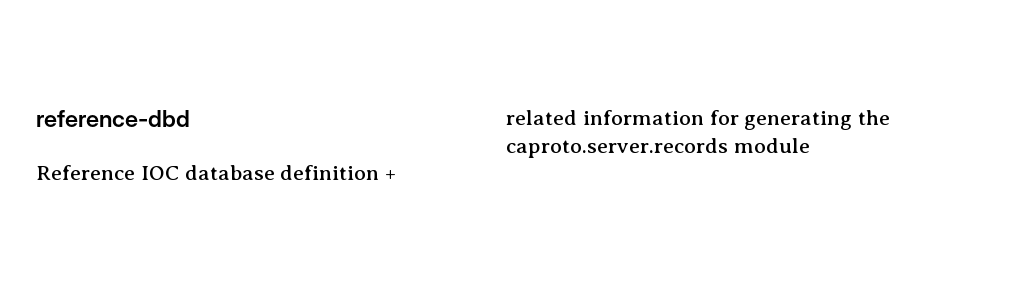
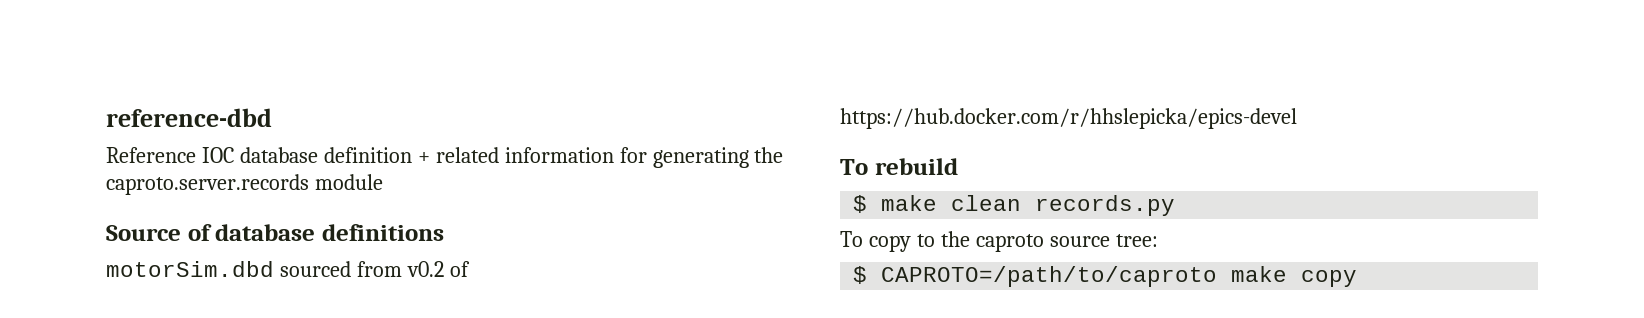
(810, 145) none -> [106,224,444,241] [106,261,470,277] [840,108,1297,129] [840,158,958,175] [853,195,1176,216] [840,231,1158,252] [853,266,1358,287] // Source of database definitions // motorSim.dbd sourced from v0.2 of https://hub.docker.com/r/hhslepicka/epics-devel // To rebuild // $ make clean records.py // To copy to the caproto source tree: // $ CAPROTO=/path/to/caproto make copy

